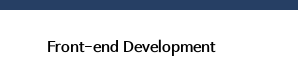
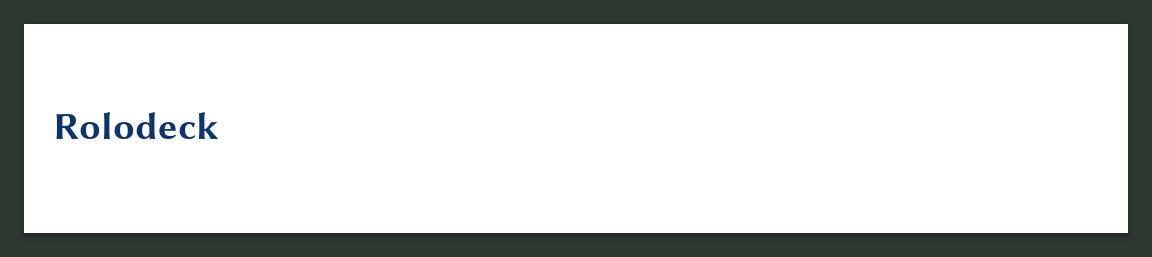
[47,39,217,56] Front-end Development -> [53,112,219,139] Rolodeck

